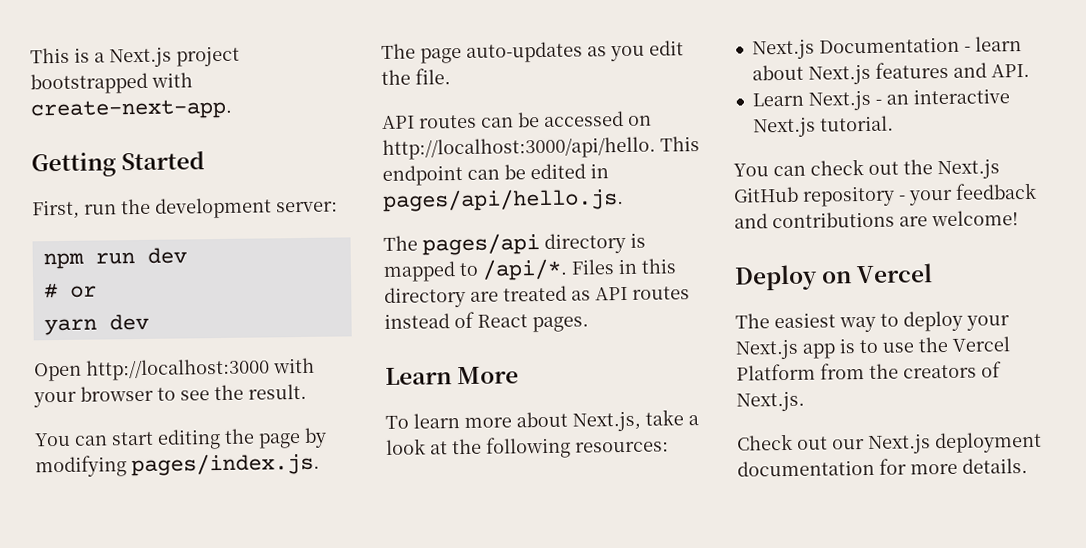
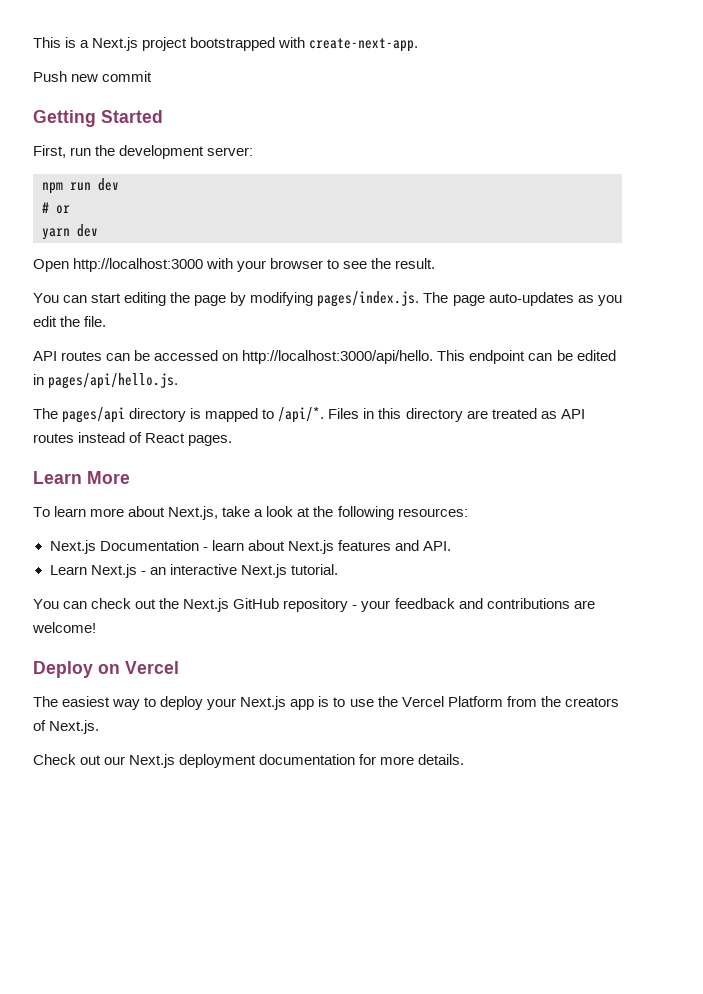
(233, 109) none -> [33,71,153,82] // Push new commit

